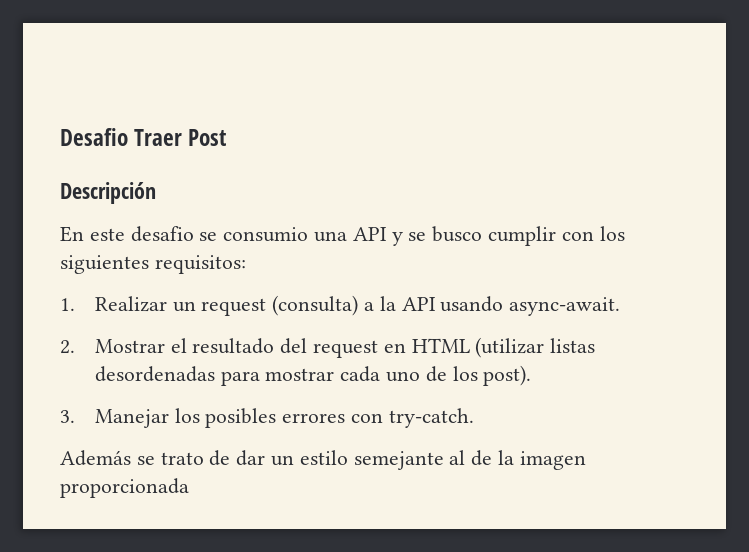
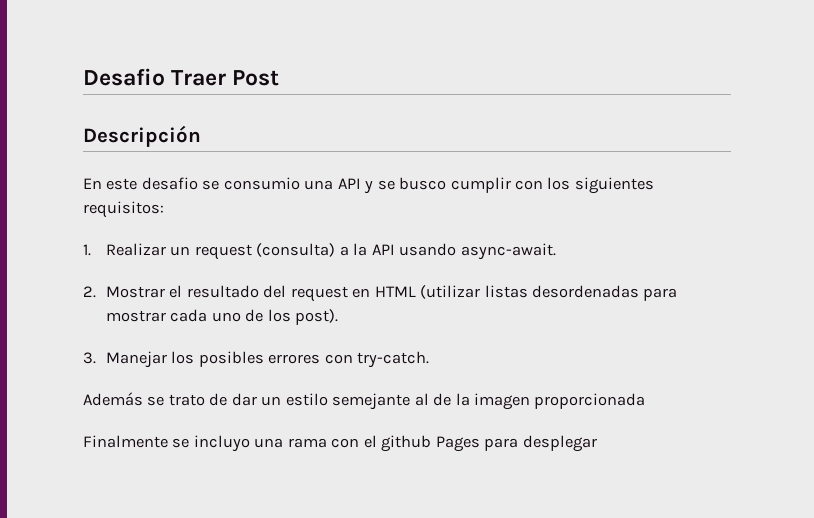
(189, 488) none -> [83,435,597,452] // Finalmente se incluyo una rama con el github Pages para desplegar

